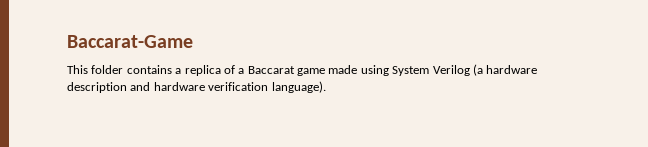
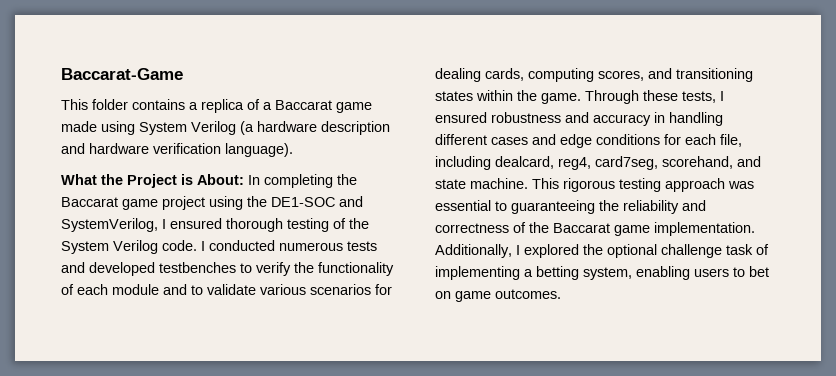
(326, 87) none -> [61,174,357,188] [61,196,363,210] [61,218,369,232] [61,240,377,254] [61,262,394,276] [61,284,392,295] [435,68,753,82] [435,90,724,104] [435,112,723,126] [435,134,742,148] [435,156,761,170] [435,178,754,192] [435,200,706,214] [435,222,755,236] [435,244,769,258] [435,266,769,280] [435,289,561,302] // What the Project is About: In completing the Baccarat game project using the DE1-SOC and SystemVerilog, I ensured thorough testing of the System Verilog code. I conducted numerous tests and developed testbenches to verify the functionality of each module and to validate various scenarios for dealing cards, computing scores, and transitioning states within the game. Through these tests, I ensured robustness and accuracy in handling different cases and edge conditions for each file, including dealcard, reg4, card7seg, scorehand, and state machine. This rigorous testing approach was essential to guaranteeing the reliability and correctness of the Baccarat game implementation. Additionally, I explored the optional challenge task of implementing a betting system, enabling users to bet on game outcomes.

